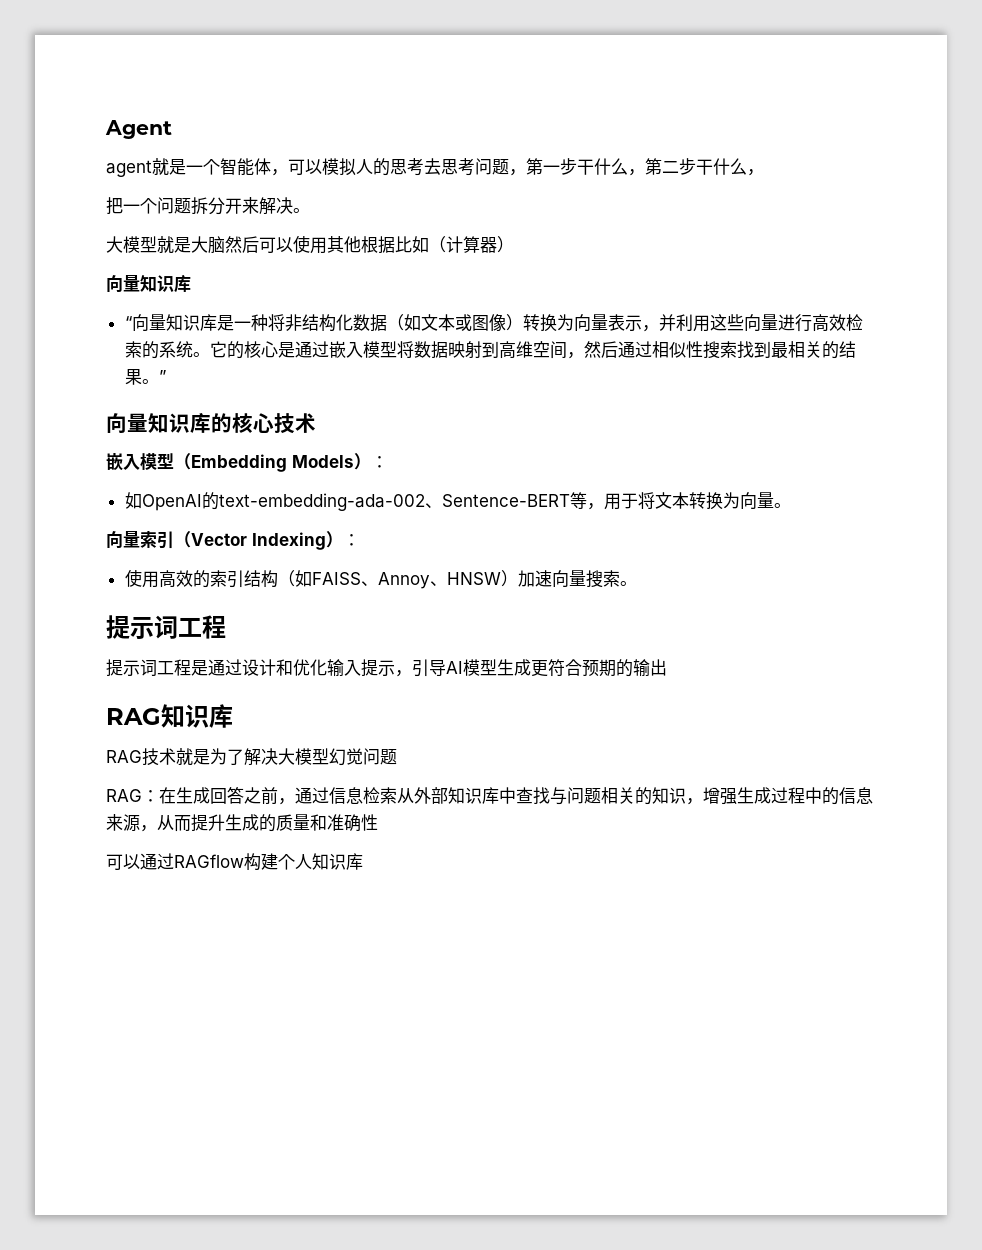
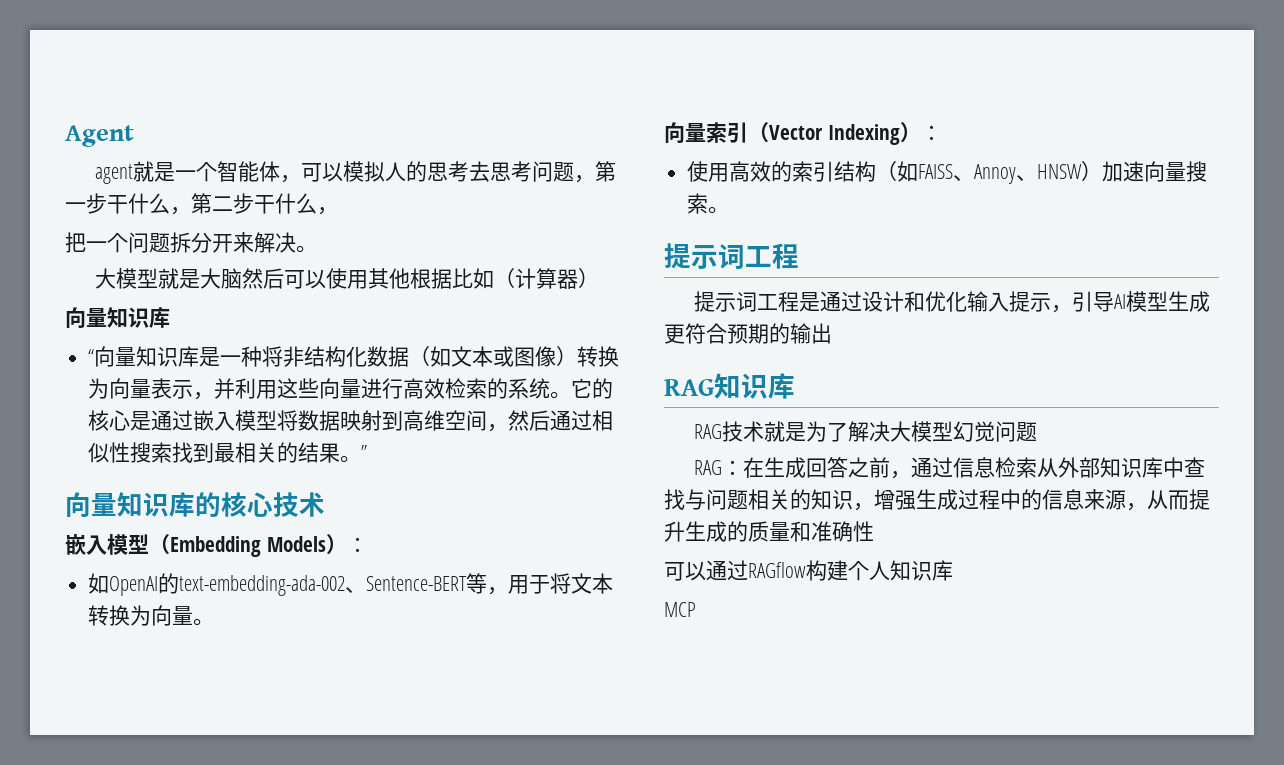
(363, 861) none -> [664,602,696,617] // MCP

